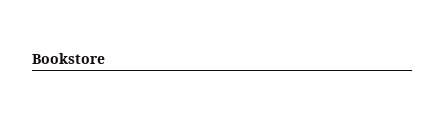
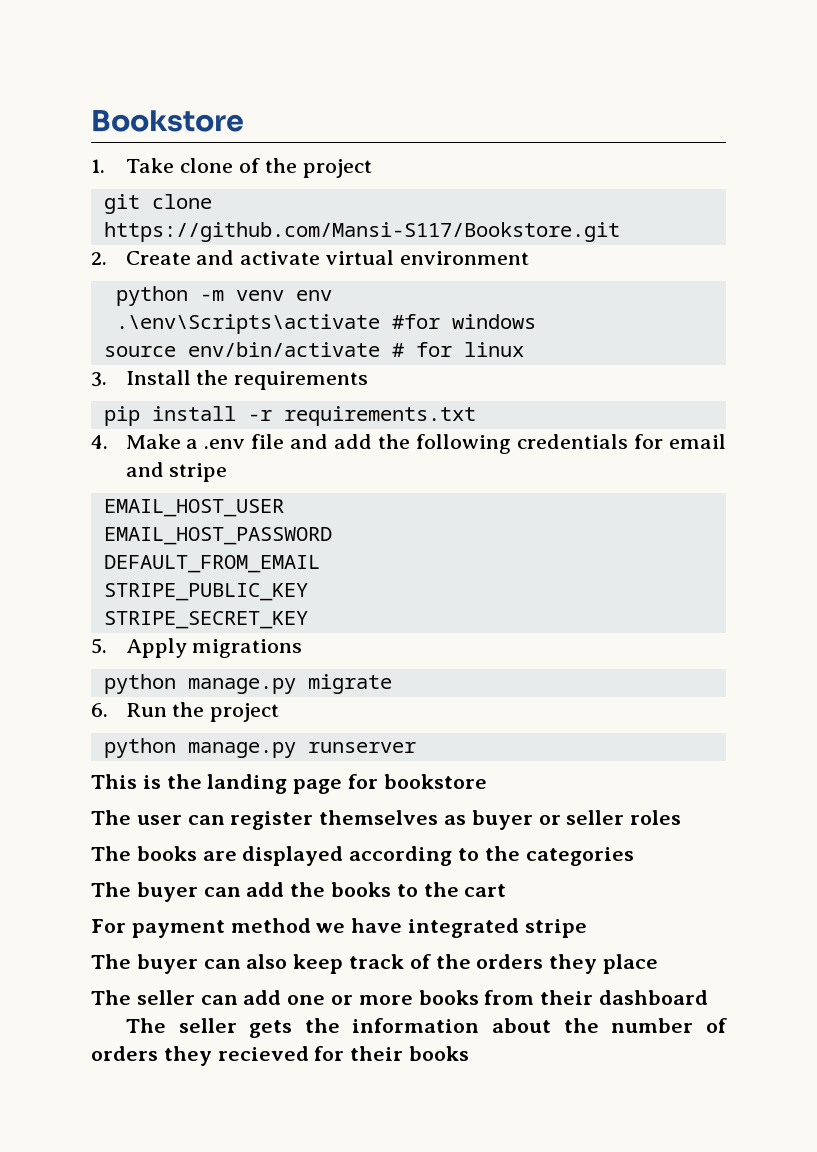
(105, 58) none -> [91,158,372,178] [103,194,212,214] [103,222,620,242] [91,250,529,265] [115,286,332,306] [115,314,536,334] [103,342,524,357] [91,370,369,390] [103,406,476,426] [91,434,726,454] [125,462,228,482] [103,499,284,517] [103,527,332,545] [103,555,320,573] [103,583,308,601] [103,611,308,629] [91,638,303,658] [103,674,392,694] [91,702,280,722] [103,738,416,758] [91,774,487,794] [91,810,682,830] [91,846,634,866] [91,882,507,902] [91,918,587,938] [91,954,659,974] [91,990,709,1005] [125,1018,727,1038] [91,1046,470,1066] // 1. Take clone of the project // git clone https://github.com/Mansi-S117/Bookstore.git // 2. Create and activate virtual environment // python -m venv env // .\env\Scripts\activate #for windows // source env/bin/activate # for linux // 3. Install the requirements // pip install -r requirements.txt // 4. Make a .env file and add the following credentials for email and stripe // EMAIL_HOST_USER // EMAIL_HOST_PASSWORD // DEFAULT_FROM_EMAIL // STRIPE_PUBLIC_KEY // STRIPE_SECRET_KEY // 5. Apply migrations // python manage.py migrate // 6. Run the project // python manage.py runserver // This is the landing page for bookstore // The user can register themselves as buyer or seller roles // The books are displayed according to the categories // The buyer can add the books to the cart // For payment method we have integrated stripe // The buyer can also keep track of the orders they place // The seller can add one or more books from their dashboard // The seller gets the information about the number of orders they recieved for their books

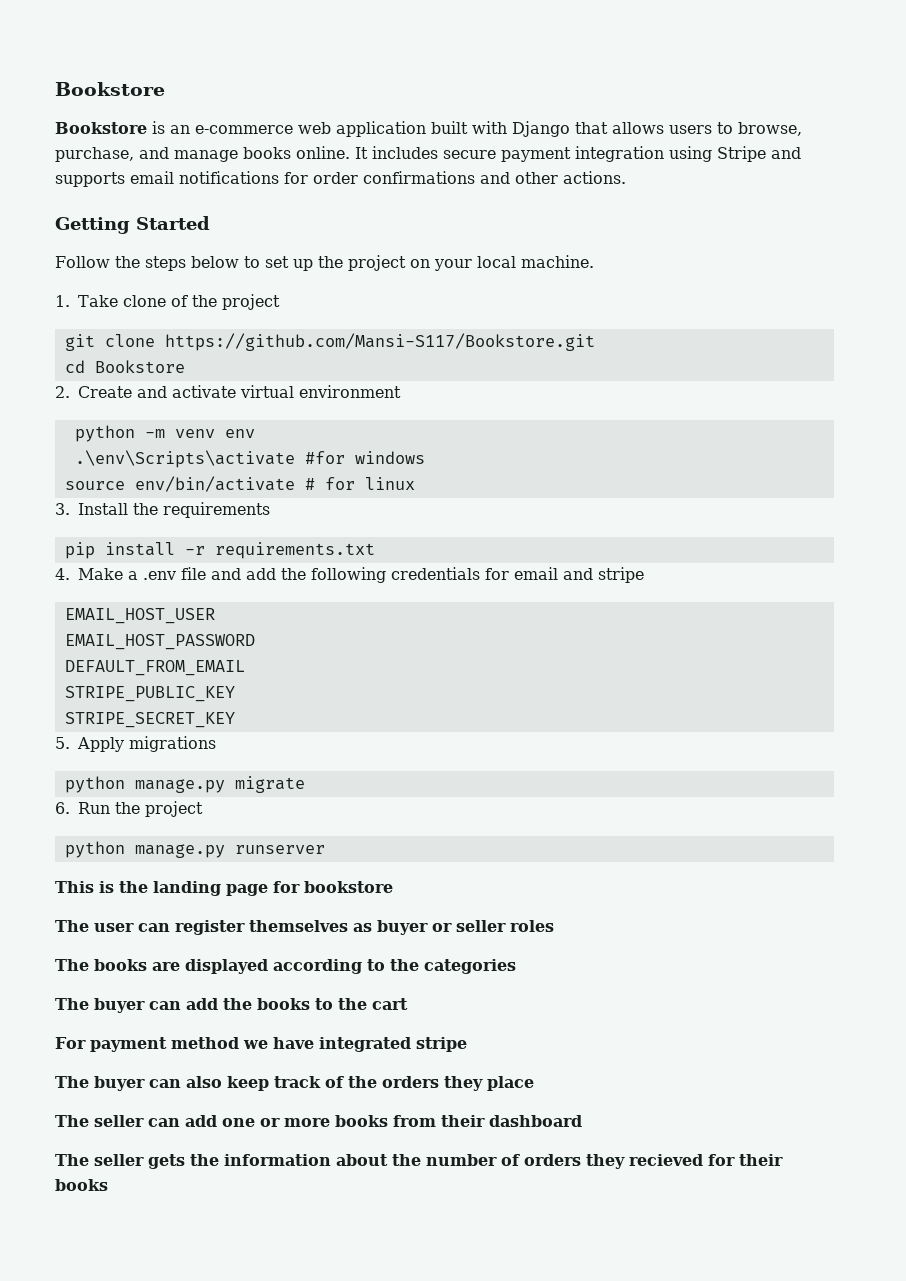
[91,110,244,132] Bookstore -> [55,82,165,96] [55,121,802,137] [55,146,801,162] [55,171,626,187] [55,216,210,234] [55,255,594,271] Bookstore // Bookstore is an e-commerce web application built with Django that allows users to browse, purchase, and manage books online. It includes secure payment integration using Stripe and supports email notifications for order confirmations and other actions. // Getting Started // Follow the steps below to set up the project on your local machine.
(620, 232) none -> [64,360,185,373] // cd Bookstore

